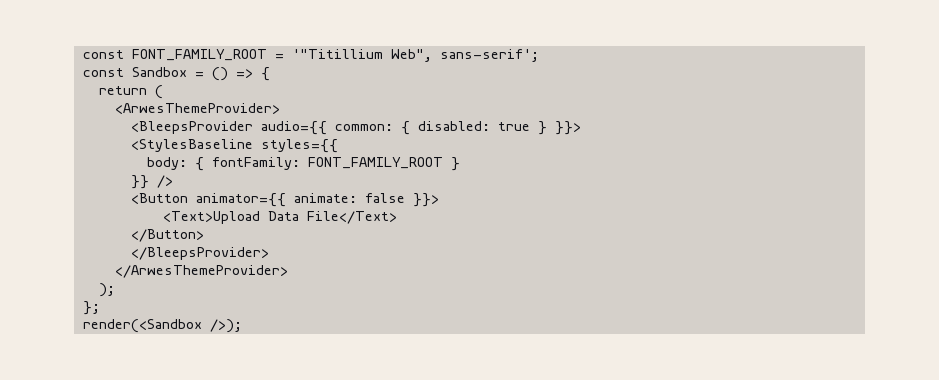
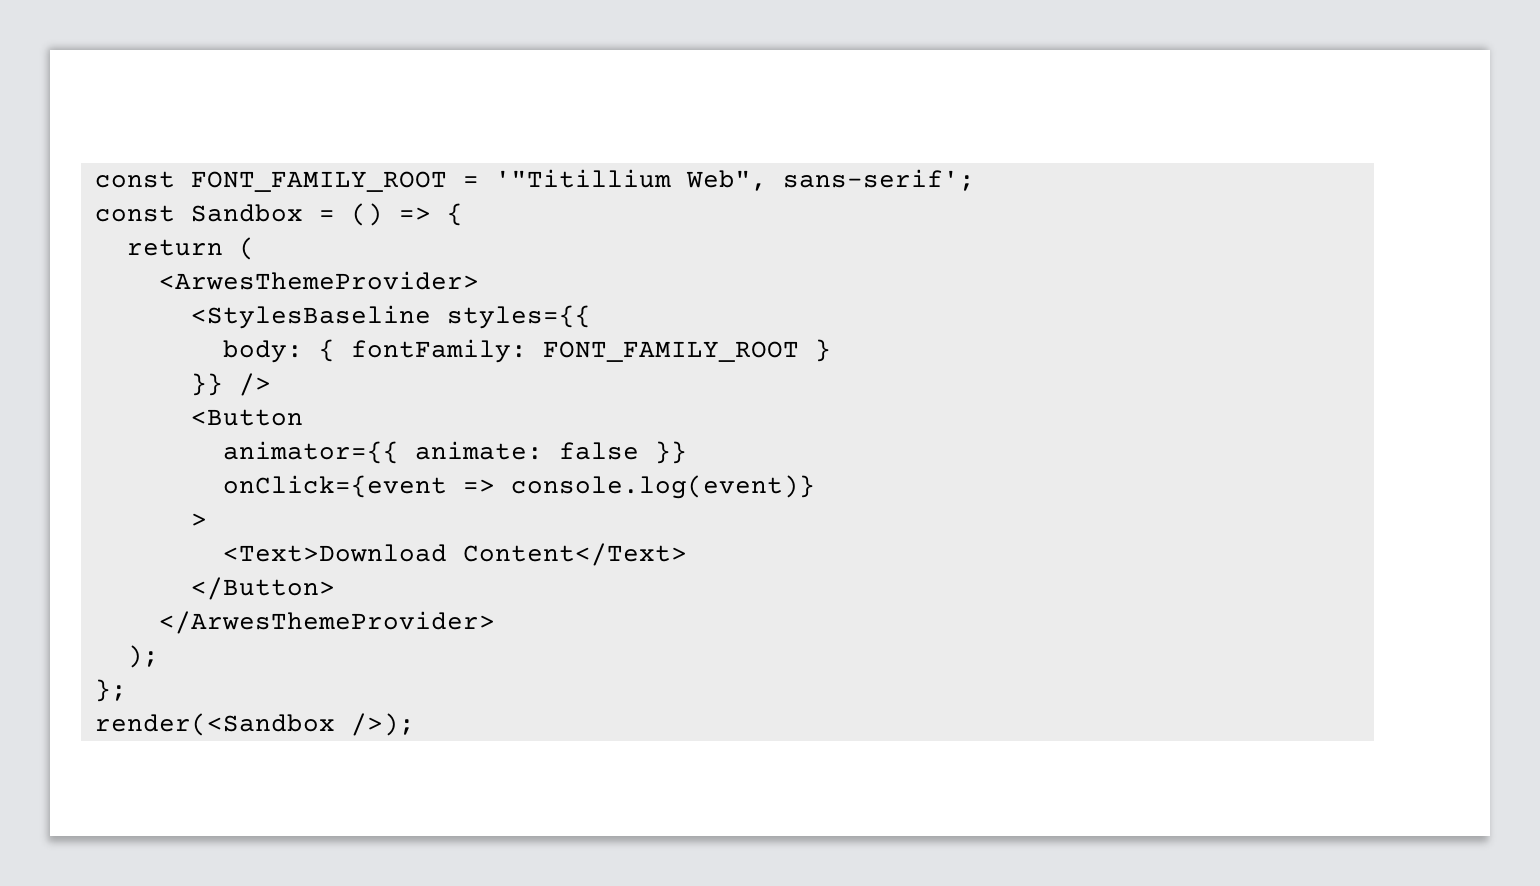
[130,121,581,135] // <BleepsProvider audio={{ common: { disabled: true } }}> -> (479, 280) none
(188, 198) none -> (303, 417) //
[412,193,439,207] [162,211,397,224] }}> // <Text>Upload Data File</Text> -> [654,441,687,464] [222,475,815,499] [190,513,207,527] [222,543,687,566] }} // onClick={event => console.log(event)} // > // <Text>Download Content</Text>
[130,247,269,260] // </BleepsProvider> -> (335, 588) none

